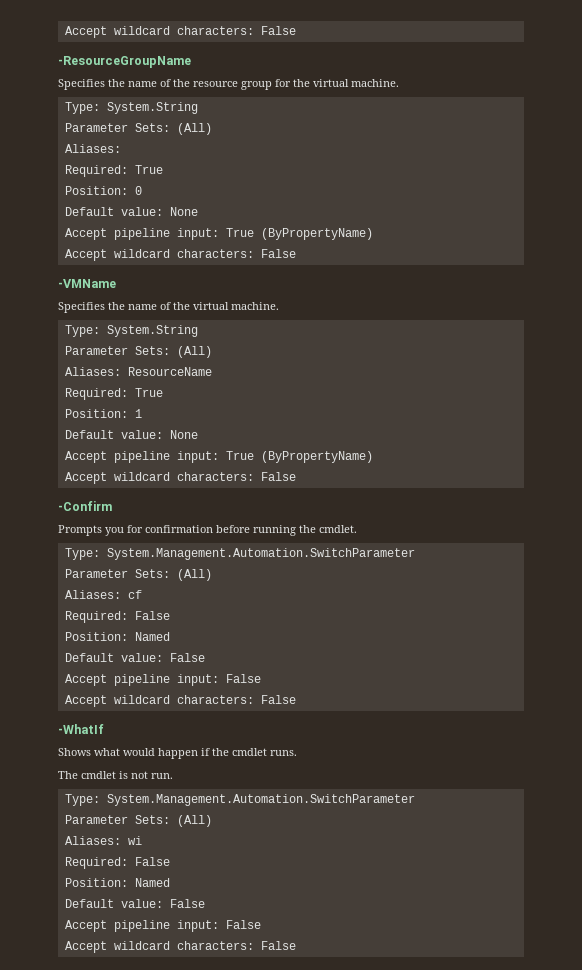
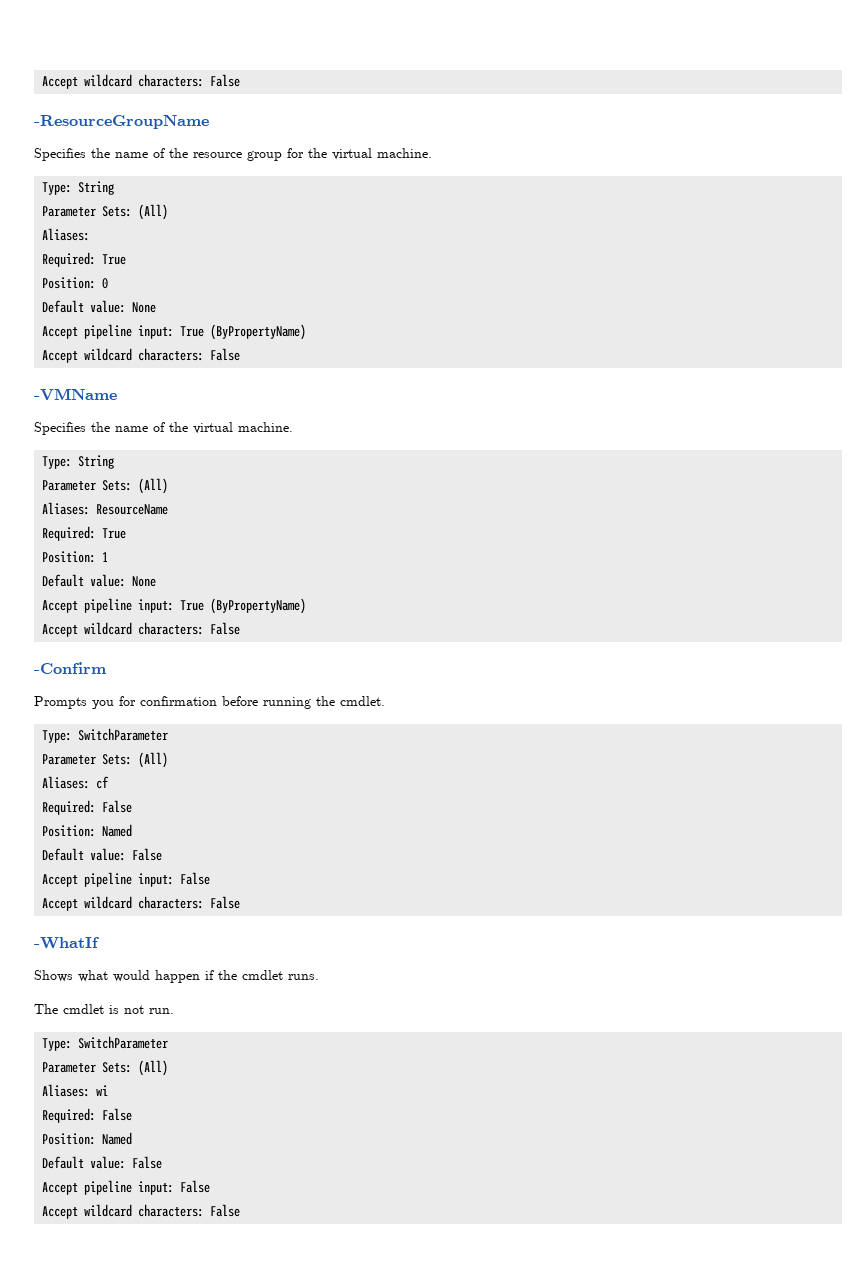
[106,102,198,114] System.String -> [78,181,115,195] String
[106,325,198,337] System.String -> [78,455,115,469] String
[106,548,415,560] System.Management.Automation.SwitchParameter -> [78,728,169,741] SwitchParameter
[106,794,415,806] System.Management.Automation.SwitchParameter -> [78,1036,169,1049] SwitchParameter

